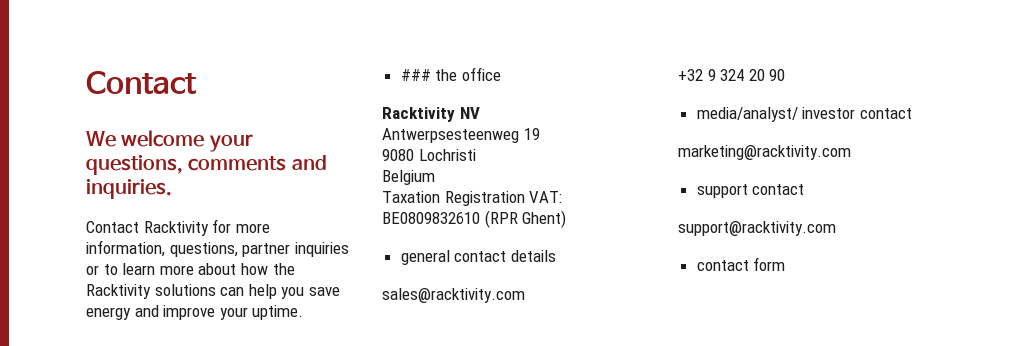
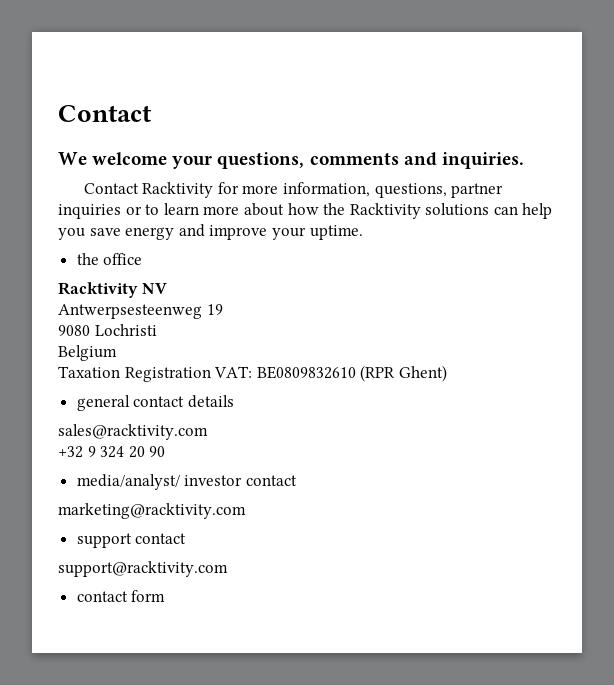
[400,69,431,81] ### -> (363, 232) none

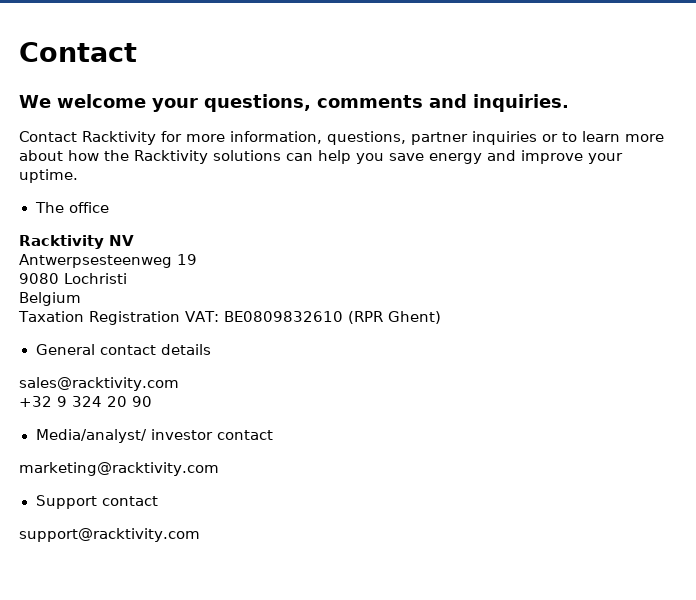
[76,253,99,265] the -> [34,202,64,213] The
[76,395,130,411] general -> [35,344,95,355] General
[76,474,180,490] media/analyst/ -> [35,429,147,443] Media/analyst/
[76,533,132,548] support -> [35,495,97,509] Support
[76,590,166,602] // contact form -> (200, 535) none

